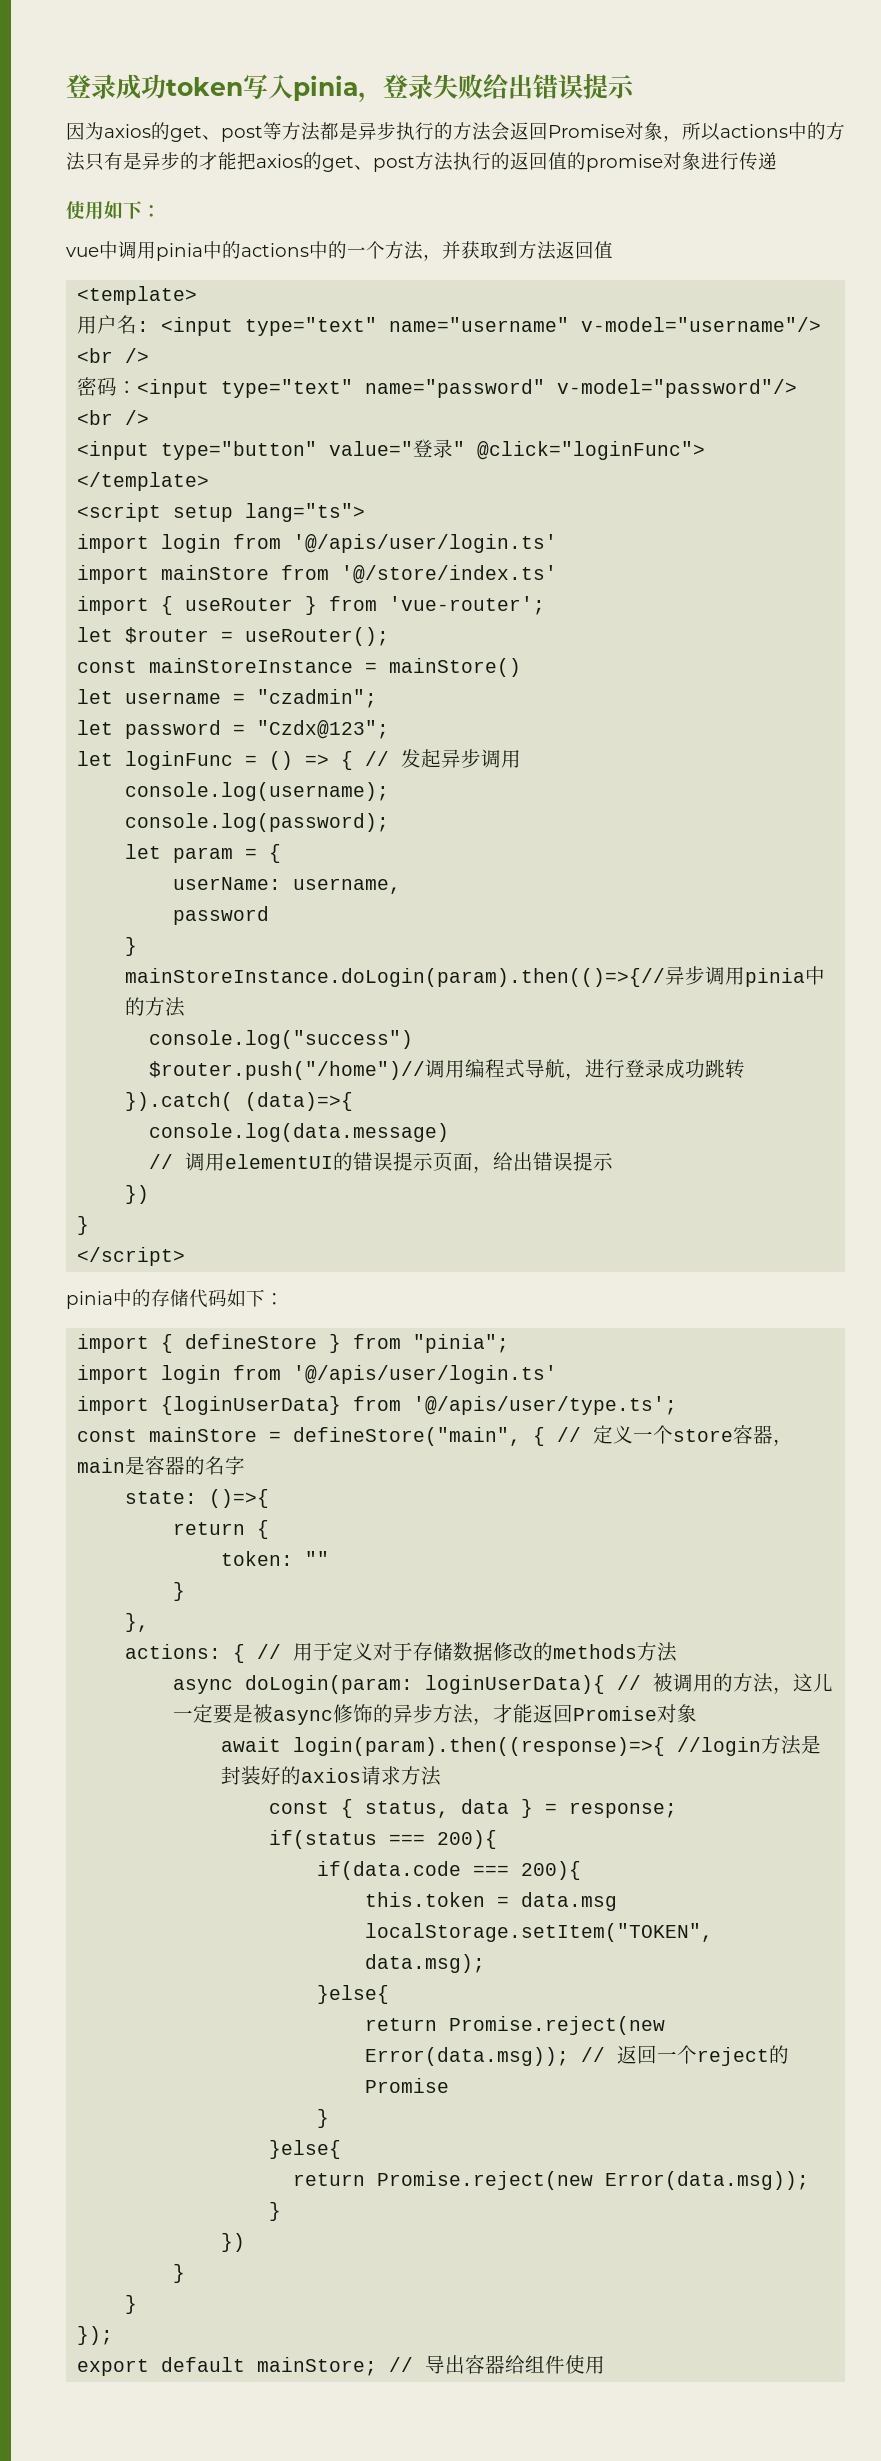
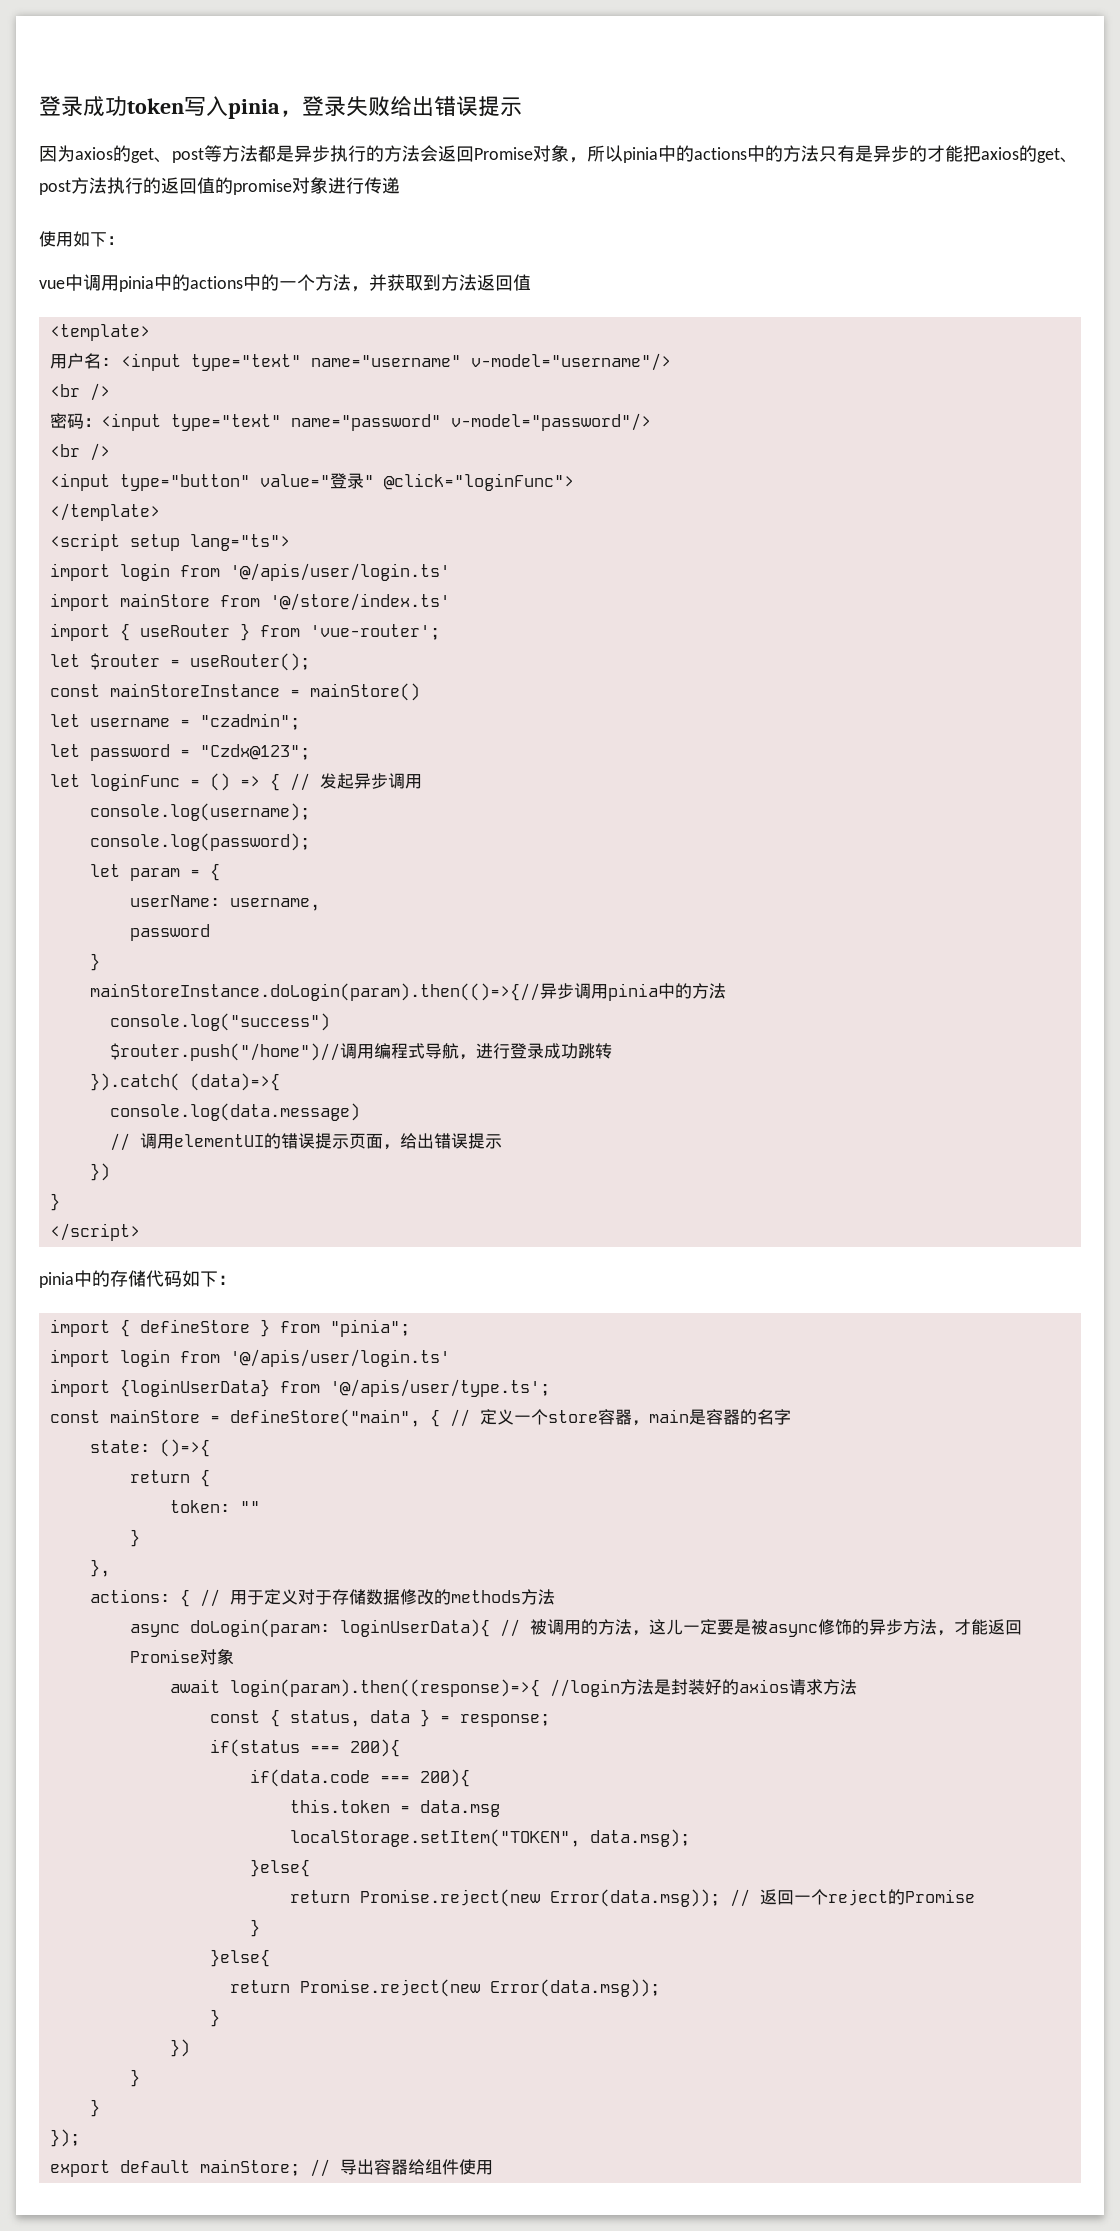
(720, 132) none -> [623,145,694,163] pinia中的

